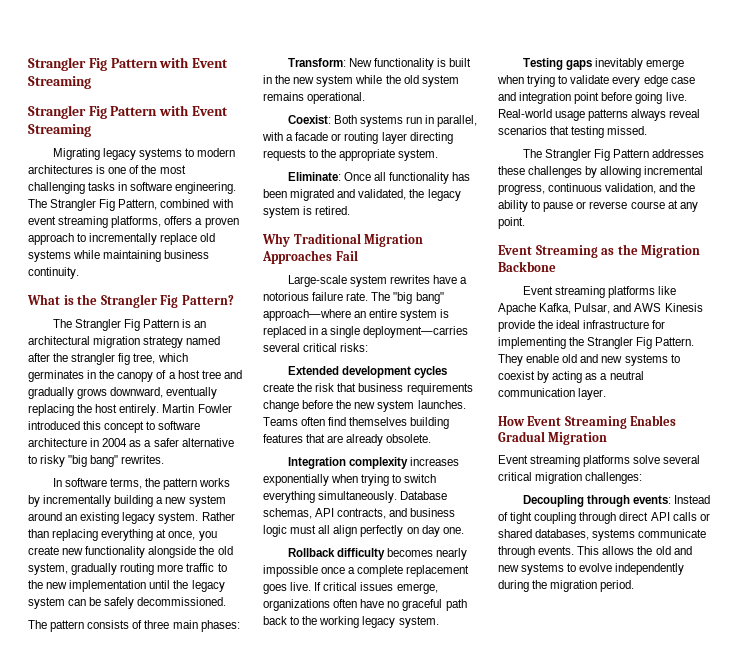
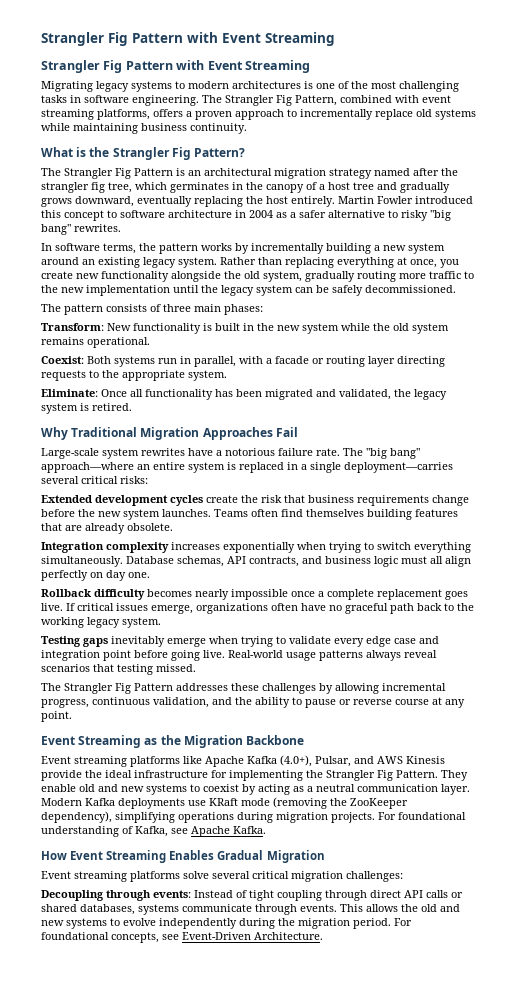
[539,303,572,314] Kafka, -> [247,755,312,767] Kafka (4.0+),
(607, 394) none -> [41,797,408,809] [41,811,466,823] [41,826,266,837] Modern Kafka deployments use KRaft mode (removing the ZooKeeper dependency), simplifying operations during migration projects. For foundational understanding of Kafka, see Apache Kafka.
(635, 586) none -> [394,918,412,926] [41,932,323,943] For foundational concepts, see Event-Driven Architecture.

